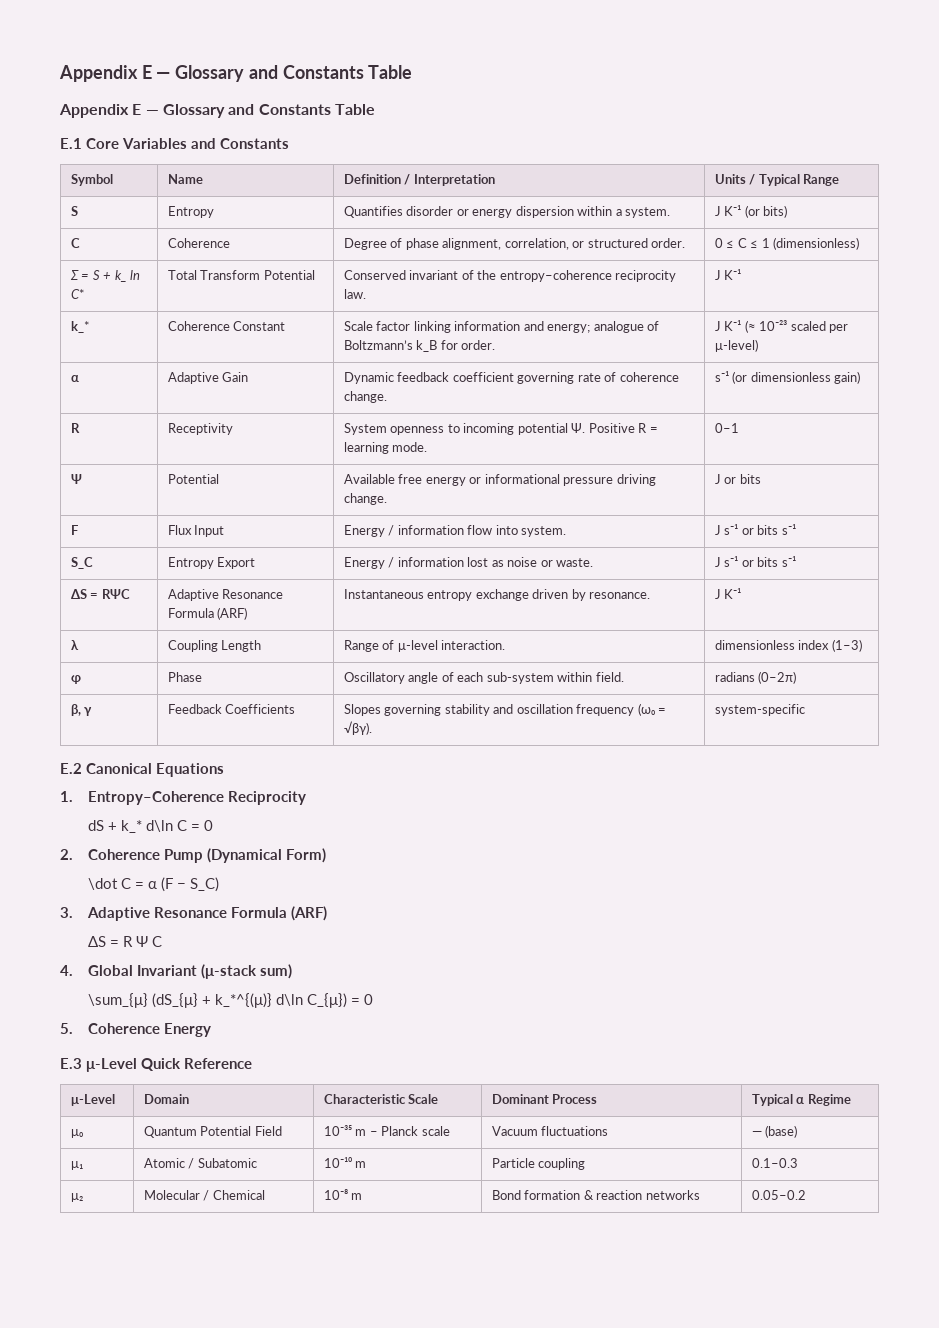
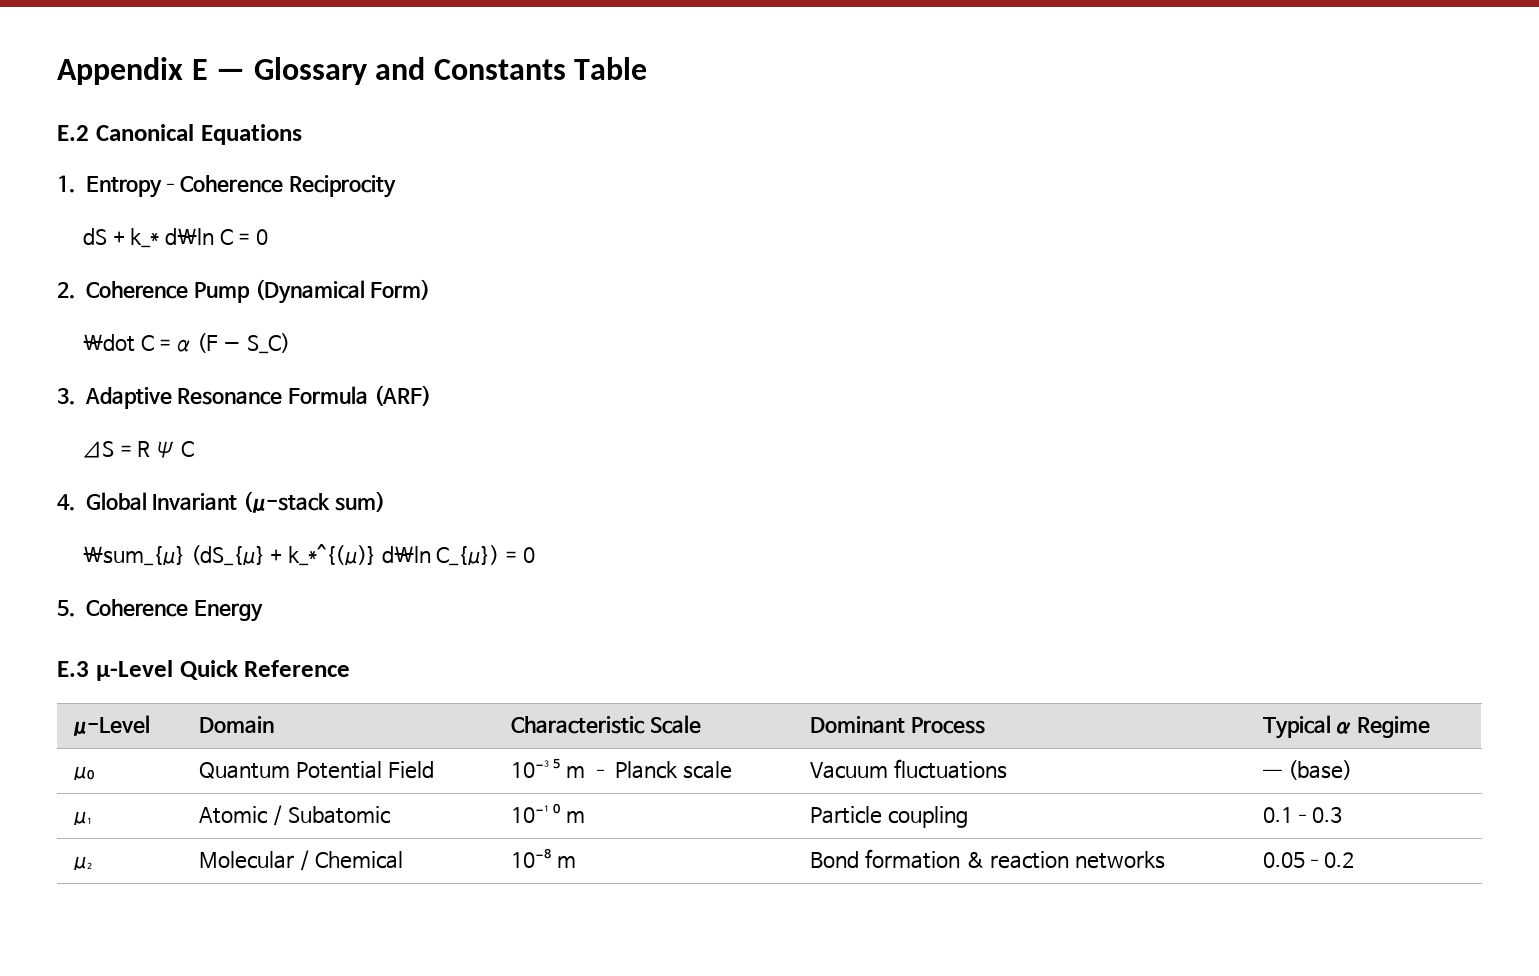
[59,65,413,82] [59,104,375,118] [60,138,290,149] [70,174,113,186] [167,174,203,184] [343,174,495,186] [714,174,840,186] [70,206,78,216] [167,206,214,218] [343,206,671,218] [714,205,788,218] [70,238,80,248] [167,238,230,248] [343,238,686,250] [714,237,860,250] [69,270,141,282] [70,289,85,299] [167,270,315,280] [343,270,677,282] [343,289,366,299] [714,269,742,280] [70,321,90,333] [167,321,286,331] [343,321,660,333] [343,340,496,352] [714,320,849,333] [714,339,758,352] [70,375,79,382] [167,372,249,384] [343,372,679,384] [343,391,387,403] [714,371,861,384] [70,423,80,433] [167,423,233,435] [343,423,658,435] [343,442,428,454] [714,423,739,433] [70,474,82,484] [167,474,219,484] [343,474,656,486] [343,493,387,505] [714,474,761,484] [70,525,78,535] [167,525,225,537] [343,525,567,537] [714,524,796,535] [70,557,93,569] [167,557,256,569] [343,557,594,569] [714,556,796,567] [70,589,130,599] [167,589,284,601] [167,607,248,620] [343,589,651,601] [714,588,742,599] [70,640,79,650] [167,640,262,652] [343,640,506,652] [714,639,862,652] [70,675,81,684] [167,672,202,682] [343,672,624,684] [714,671,797,684] [70,704,93,716] [167,704,296,714] [343,703,667,716] [343,721,372,735] [714,704,805,716] Appendix E — Glossary and Constants Table // Appendix E — Glossary and Constants Table // E.1 Core Variables and Constants // Symbol | Name | Definition / Interpretation | Units / Typical Range // S | Entropy | Quantifies disorder or energy dispersion within a system. | J K⁻¹ (or bits) // C | Coherence | Degree of phase alignment, correlation, or structured order. | 0 ≤ C ≤ 1 (dimensionless) // Σ = S + k_ ln C* | Total Transform Potential | Conserved invariant of the entropy–coherence reciprocity law. | J K⁻¹ // k_* | Coherence Constant | Scale factor linking information and energy; analogue of Boltzmann’s k_B for order. | J K⁻¹ (≈ 10⁻²³ scaled per μ-level) // α | Adaptive Gain | Dynamic feedback coefficient governing rate of coherence change. | s⁻¹ (or dimensionless gain) // R | Receptivity | System openness to incoming potential Ψ. Positive R = learning mode. | 0–1 // Ψ | Potential | Available free energy or informational pressure driving change. | J or bits // F | Flux Input | Energy / information flow into system. | J s⁻¹ or bits s⁻¹ // S_C | Entropy Export | Energy / information lost as noise or waste. | J s⁻¹ or bits s⁻¹ // ΔS = RΨC | Adaptive Resonance Formula (ARF) | Instantaneous entropy exchange driven by resonance. | J K⁻¹ // λ | Coupling Length | Range of μ-level interaction. | dimensionless index (1–3) // φ | Phase | Oscillatory angle of each sub-system within field. | radians (0–2π) // β, γ | Feedback Coefficients | Slopes governing stability and oscillation frequency (ω₀ = √βγ). | system-specific -> [57,57,648,85] Appendix E — Glossary and Constants Table

